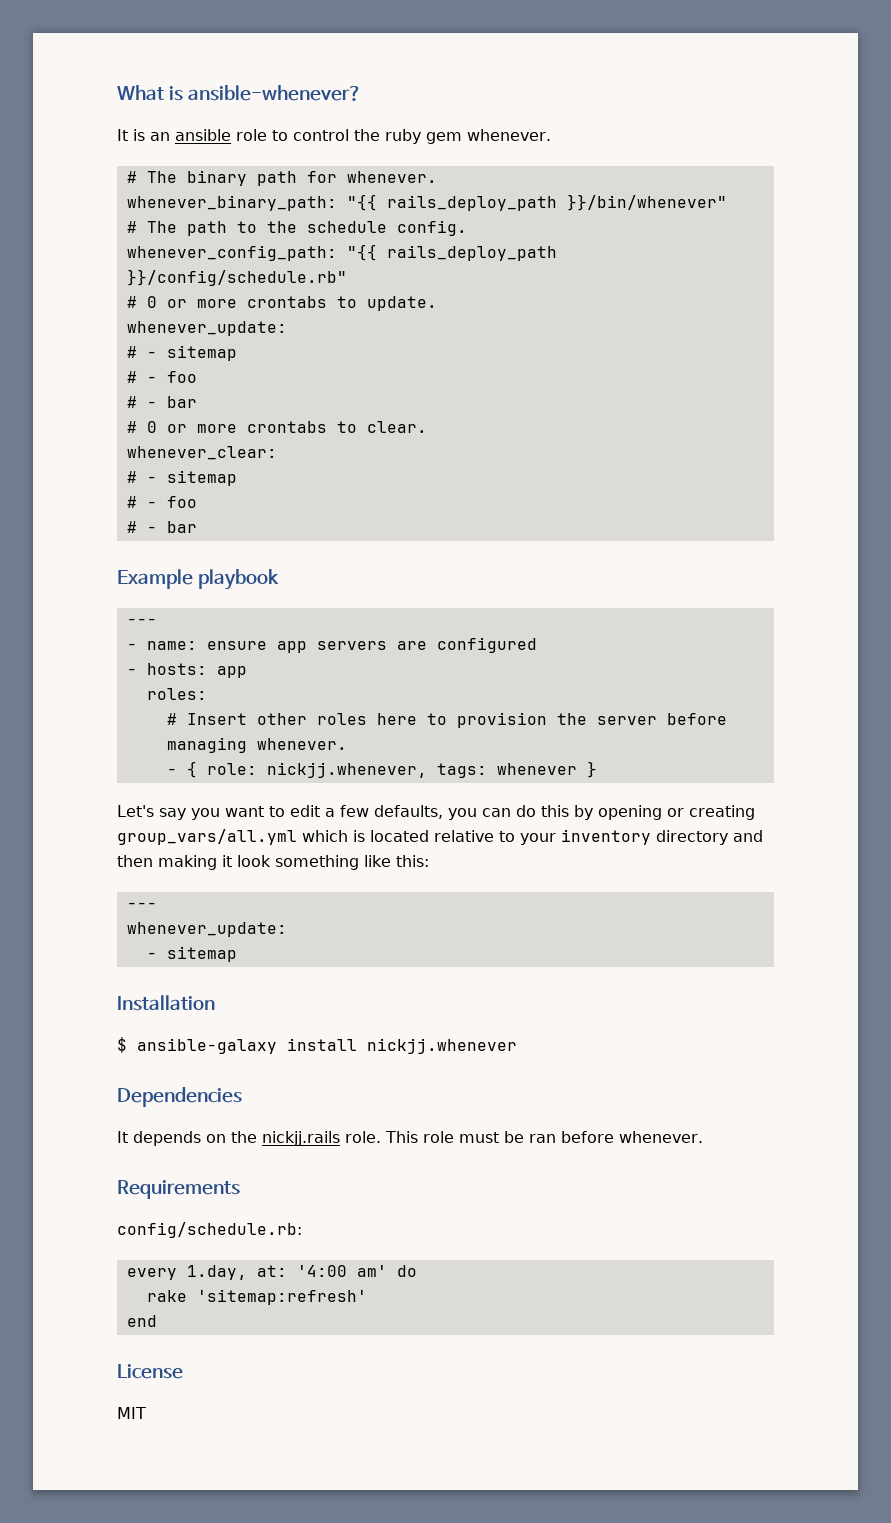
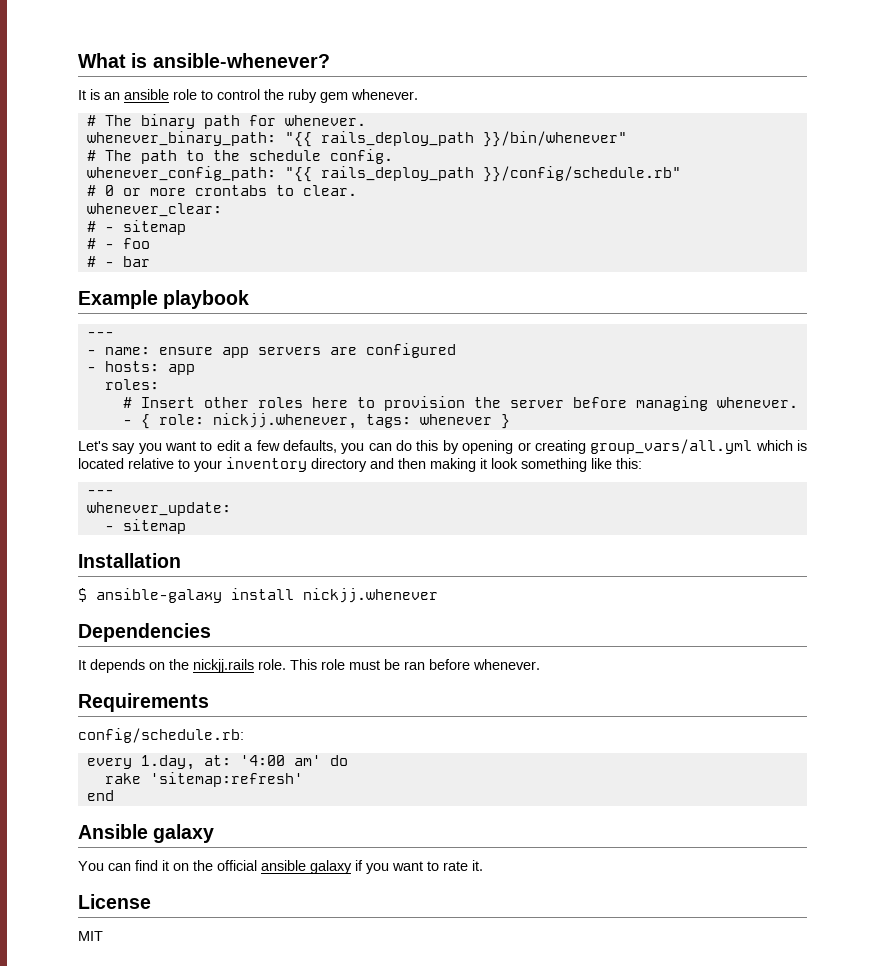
[126,296,437,311] [126,321,287,336] [126,345,237,361] [126,371,197,383] [126,396,197,408] // # 0 or more crontabs to update. // whenever_update: // # - sitemap // # - foo // # - bar -> (681, 174) none
(157, 1321) none -> [78,824,215,843] [78,860,483,874] // Ansible galaxy // You can find it on the official ansible galaxy if you want to rate it.

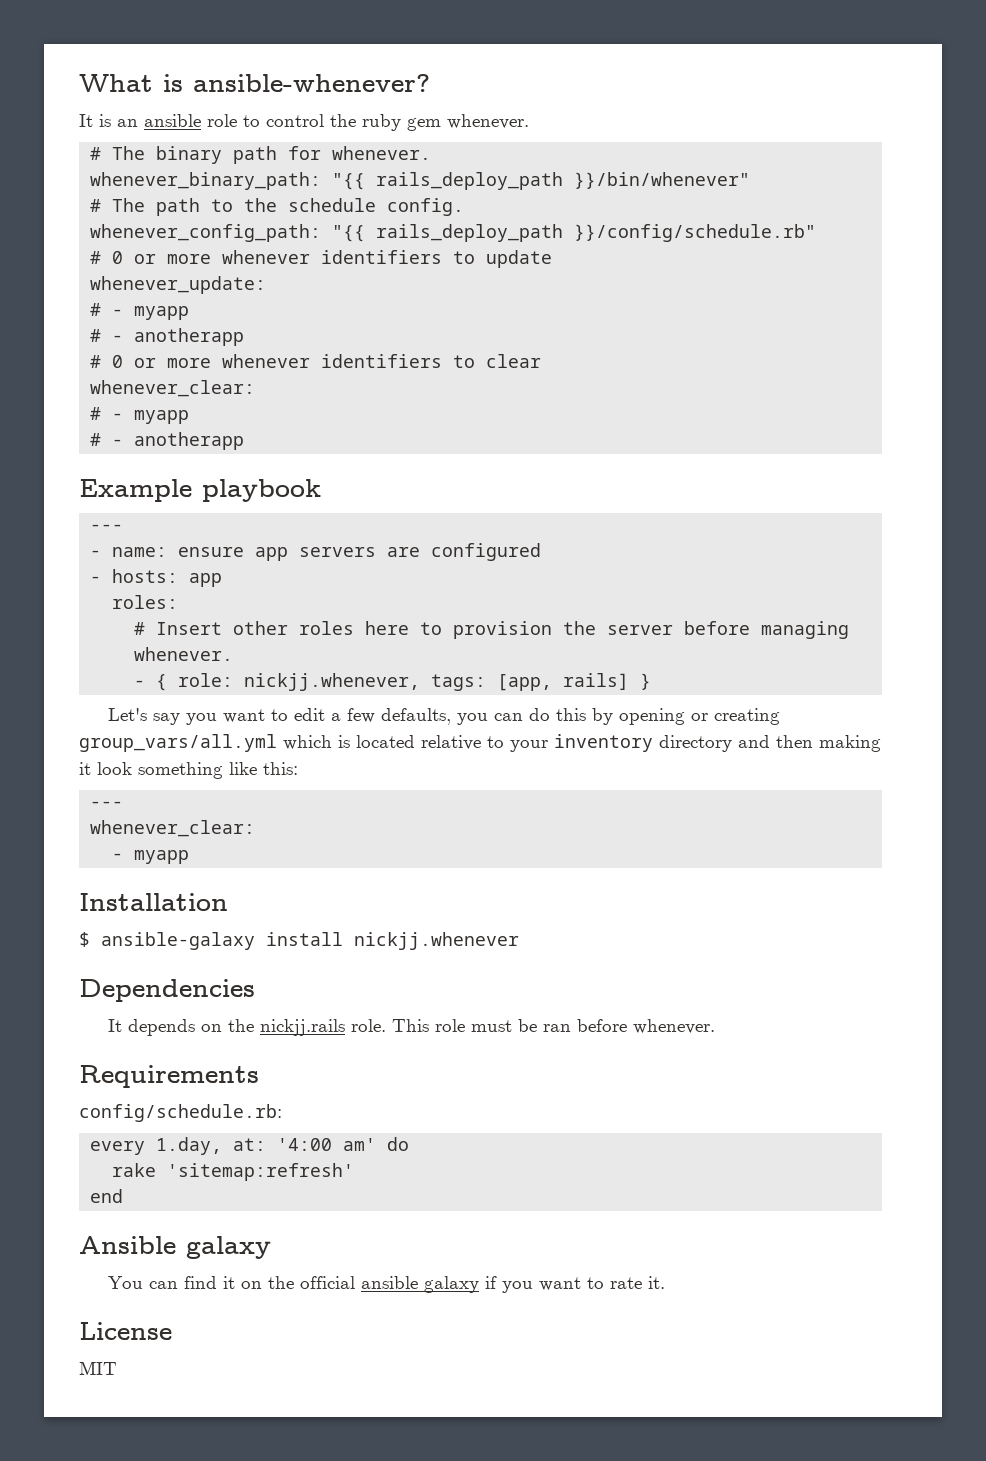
[194,185,357,196] crontabs to clear. -> [222,250,553,268] [90,276,267,294] [90,303,190,320] [90,328,245,346] [90,354,542,368] whenever identifiers to update // whenever_update: // # - myapp // # - anotherapp // # 0 or more whenever identifiers to clear
[122,220,186,235] [86,238,150,249] [86,256,150,267] sitemap // # - foo // # - bar -> [134,410,190,424] [90,432,245,450] myapp // # - anotherapp
[419,414,492,425] whenever -> [497,673,630,691] [app, rails]
[86,502,231,516] [104,519,186,534] whenever_update: // - sitemap -> [90,820,256,837] [112,850,190,864] whenever_clear: // - myapp

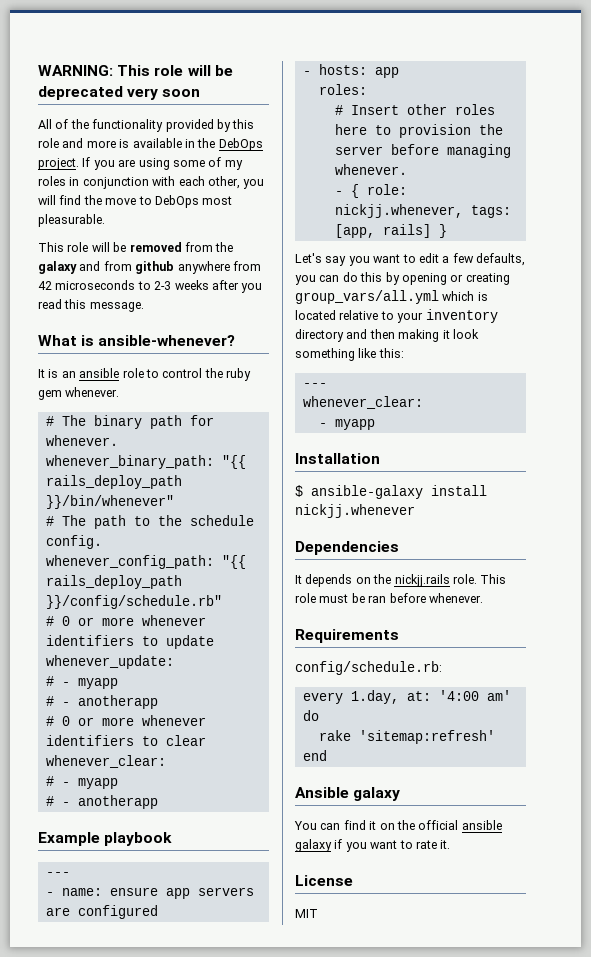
(79, 83) none -> [38,65,233,76] [38,86,201,100] [38,119,255,132] [38,138,263,151] [38,157,243,170] [38,176,265,189] [38,195,233,208] [38,214,105,227] [38,242,234,252] [38,261,261,274] [38,280,263,293] [38,299,144,312] WARNING: This role will be deprecated very soon // All of the functionality provided by this role and more is available in the DebOps project. If you are using some of my roles in conjunction with each other, you will find the move to DebOps most pleasurable. // This role will be removed from the galaxy and from github anywhere from 42 microseconds to 2-3 weeks after you read this message. //

